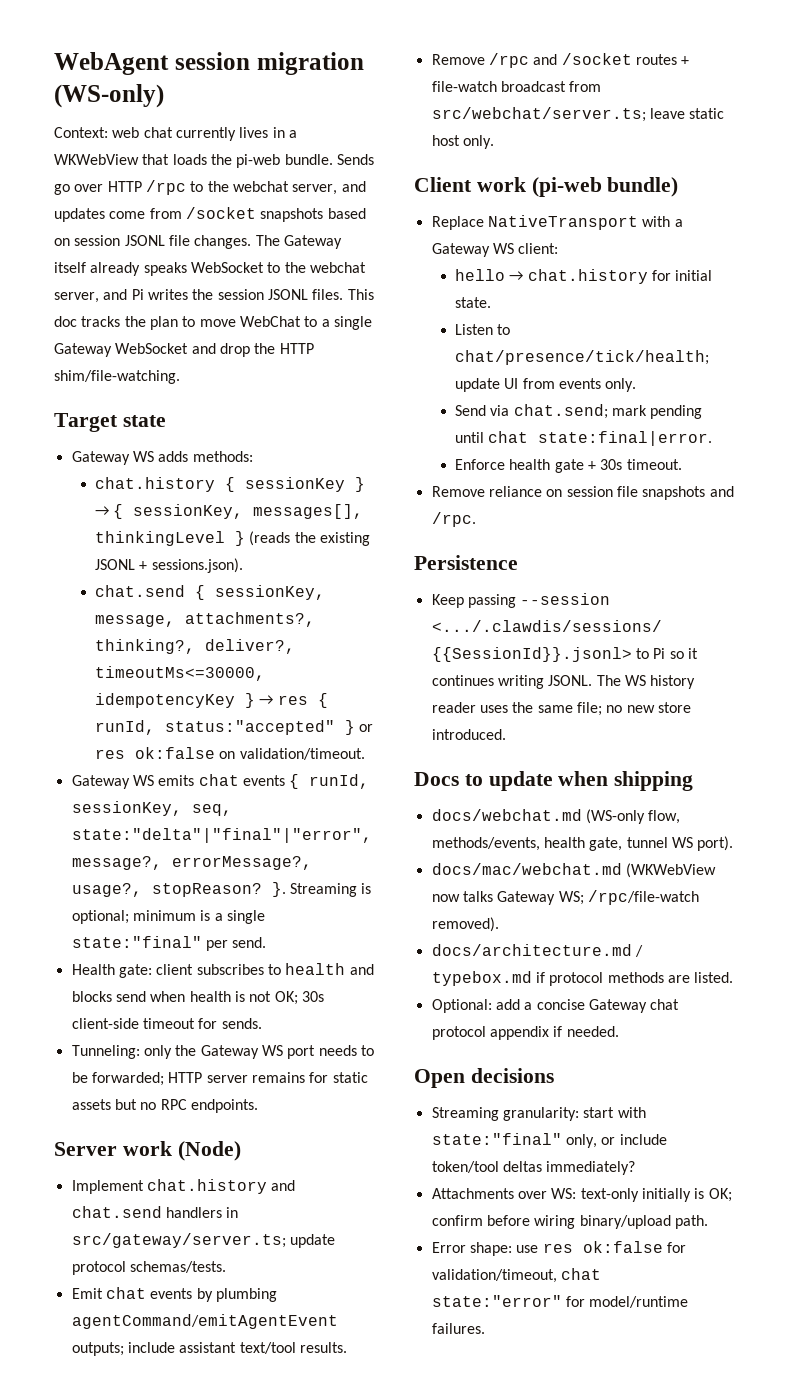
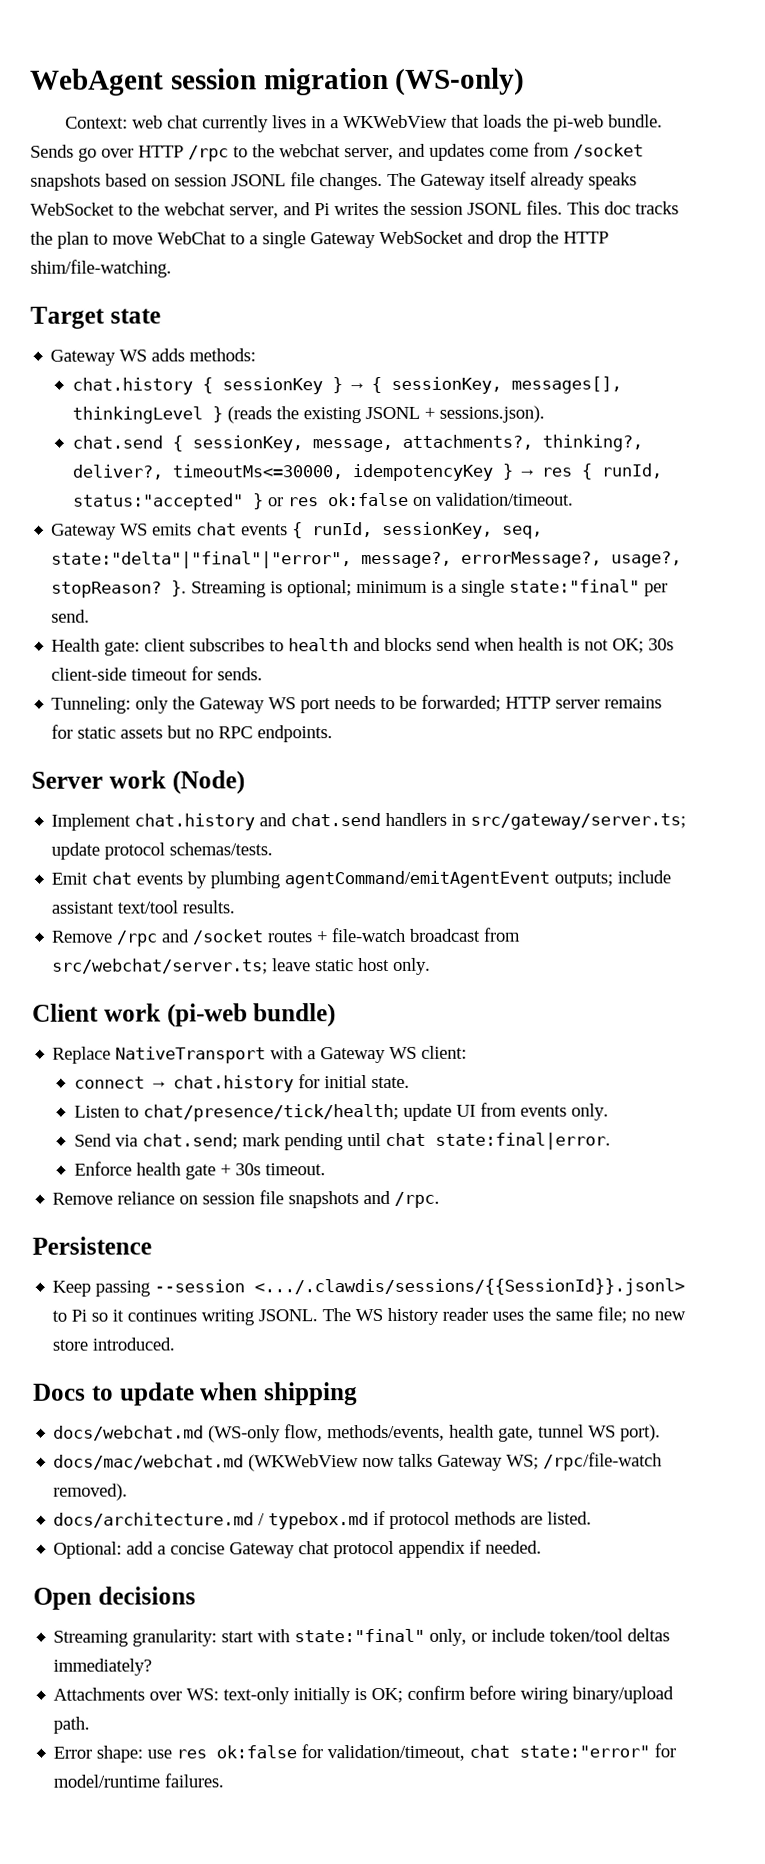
[455,269,506,281] hello -> [73,1076,145,1089] connect

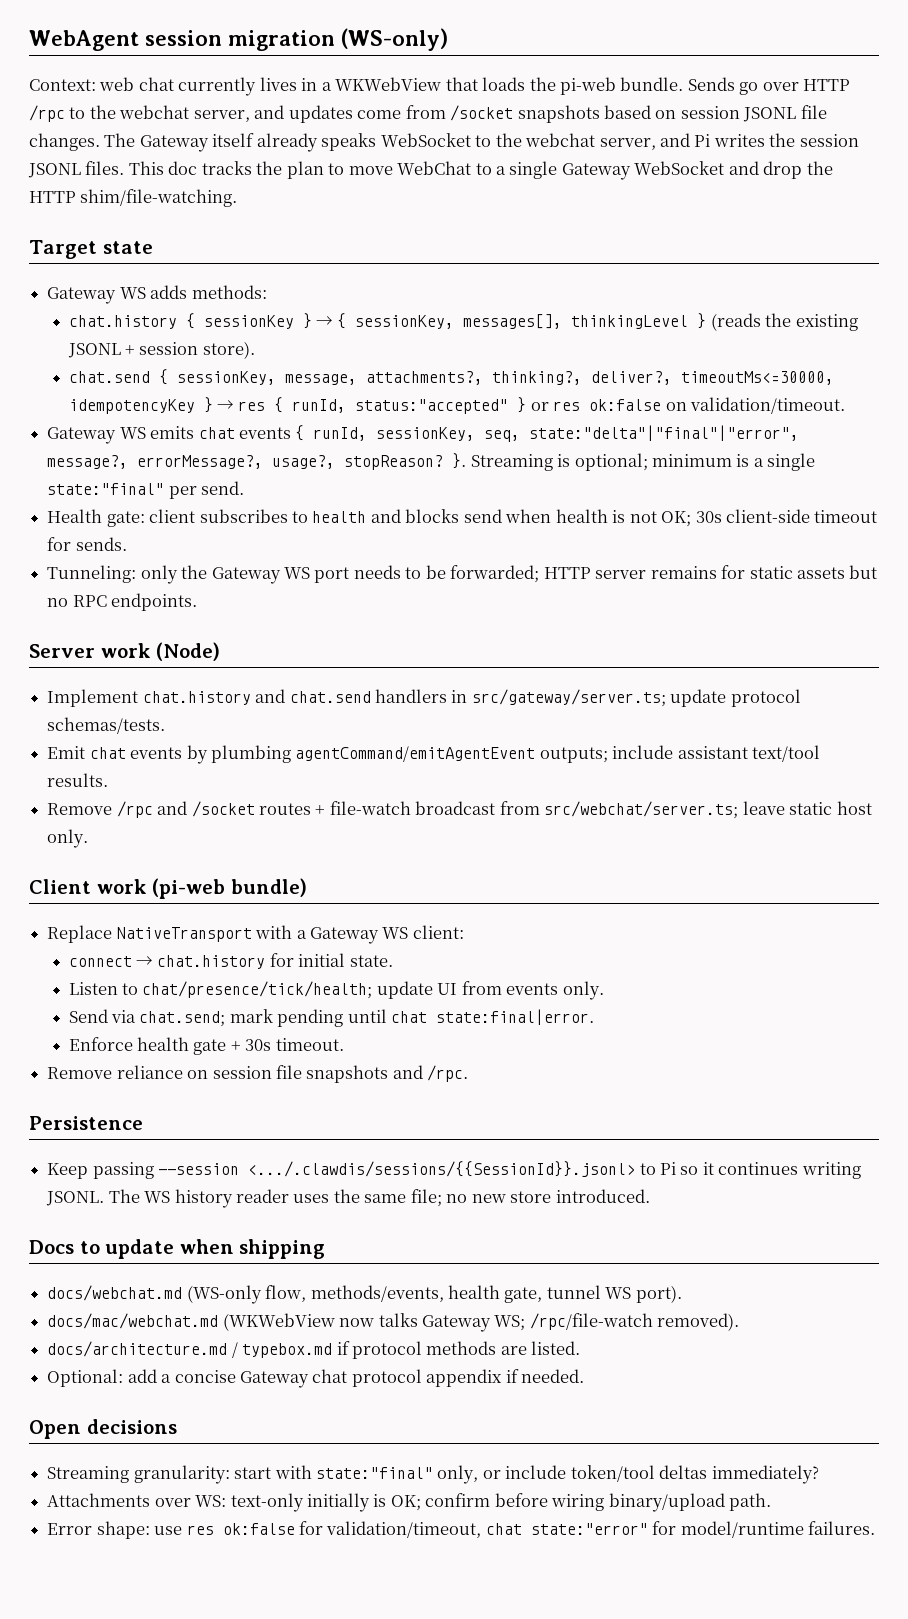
[438,405,545,423] sessions.json). -> [139,341,255,359] session store).

